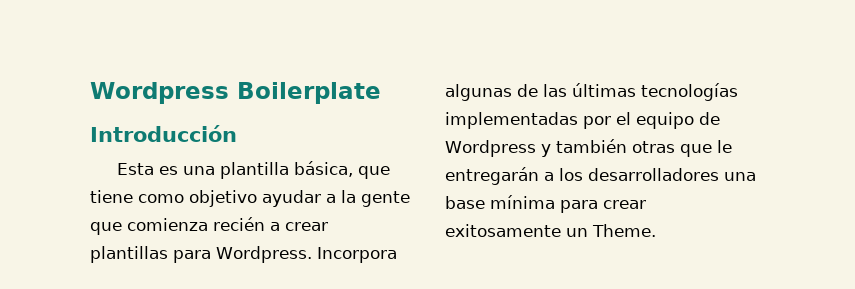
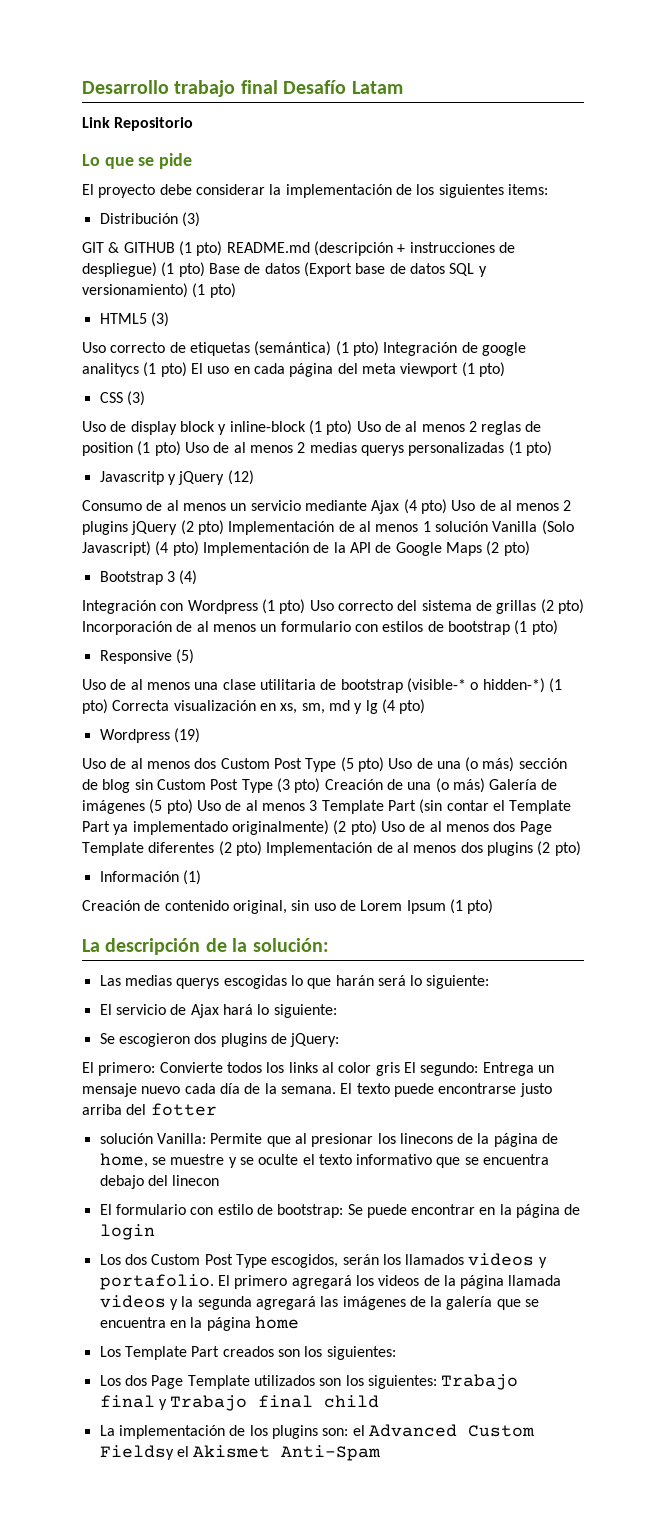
[90,82,381,104] [90,125,237,142] [116,161,390,179] [90,190,410,207] [90,217,328,235] [90,246,397,263] [445,83,738,101] [445,112,720,129] [445,139,732,157] [445,167,756,185] [445,195,646,213] [445,224,656,237] Wordpress Boilerplate // Introducción // Esta es una plantilla básica, que tiene como objetivo ayudar a la gente que comienza recién a crear plantillas para Wordpress. Incorpora algunas de las últimas tecnologías implementadas por el equipo de Wordpress y también otras que le entregarán a los desarrolladores una base mínima para crear exitosamente un Theme. -> [82,80,403,97] [82,117,194,131] [82,153,193,169] [82,184,548,198] [99,212,200,227] [82,241,515,256] [82,262,487,277] [82,283,236,298] [99,312,169,327] [82,341,526,356] [82,362,505,377] [99,391,145,406] [82,420,542,435] [82,441,552,456] [99,470,254,485] [82,499,572,514] [82,520,574,535] [82,541,530,556] [99,570,198,585] [82,599,584,614] [82,620,558,635] [99,649,194,664] [82,678,562,693] [82,699,426,714] [99,728,200,743] [82,757,567,772] [82,778,558,793] [82,799,572,814] [82,820,552,835] [82,841,581,856] [99,870,201,885] [82,899,494,914] [82,938,329,955] [99,975,490,989] [99,1004,337,1018] [99,1033,340,1047] [82,1062,554,1076] [82,1083,552,1097] [82,1103,217,1116] [99,1133,559,1147] [99,1153,550,1168] [99,1175,220,1189] [99,1204,581,1218] [99,1224,155,1240] [99,1253,547,1268] [99,1274,562,1290] [99,1295,540,1310] [99,1316,299,1331] [99,1346,396,1360] [99,1374,519,1390] [99,1395,380,1411] [99,1424,535,1439] [99,1445,382,1461] Desarrollo trabajo final Desafío Latam // Link Repositorio // Lo que se pide // El proyecto debe considerar la implementación de los siguientes items: // Distribución (3) // GIT & GITHUB (1 pto) README.md (descripción + instrucciones de despliegue) (1 pto) Base de datos (Export base de datos SQL y versionamiento) (1 pto) // HTML5 (3) // Uso correcto de etiquetas (semántica) (1 pto) Integración de google analitycs (1 pto) El uso en cada página del meta viewport (1 pto) // CSS (3) // Uso de display block y inline-block (1 pto) Uso de al menos 2 reglas de position (1 pto) Uso de al menos 2 medias querys personalizadas (1 pto) // Javascritp y jQuery (12) // Consumo de al menos un servicio mediante Ajax (4 pto) Uso de al menos 2 plugins jQuery (2 pto) Implementación de al menos 1 solución Vanilla (Solo Javascript) (4 pto) Implementación de la API de Google Maps (2 pto) // Bootstrap 3 (4) // Integración con Wordpress (1 pto) Uso correcto del sistema de grillas (2 pto) Incorporación de al menos un formulario con estilos de bootstrap (1 pto) // Responsive (5) // Uso de al menos una clase utilitaria de bootstrap (visible-* o hidden-*) (1 pto) Correcta visualización en xs, sm, md y lg (4 pto) // Wordpress (19) // Uso de al menos dos Custom Post Type (5 pto) Uso de una (o más) sección de blog sin Custom Post Type (3 pto) Creación de una (o más) Galería de imágenes (5 pto) Uso de al menos 3 Template Part (sin contar el Template Part ya implementado originalmente) (2 pto) Uso de al menos dos Page Template diferentes (2 pto) Implementación de al menos dos plugins (2 pto) // Información (1) // Creación de contenido original, sin uso de Lorem Ipsum (1 pto) // La descripción de la solución: // Las medias querys escogidas lo que harán será lo siguiente: // El servicio de Ajax hará lo siguiente: // Se escogieron dos plugins de jQuery: // El primero: Convierte todos los links al color gris El segundo: Entrega un mensaje nuevo cada día de la semana. El texto puede encontrarse justo arriba del fotter // solución Vanilla: Permite que al presionar los linecons de la página de home, se muestre y se oculte el texto informativo que se encuentra debajo del linecon // El formulario con estilo de bootstrap: Se puede encontrar en la página de login // Los dos Custom Post Type escogidos, serán los llamados videos y portafolio. El primero agregará los videos de la página llamada videos y la segunda agregará las imágenes de la galería que se encuentra en la página home // Los Template Part creados son los siguientes: // Los dos Page Template utilizados son los siguientes: Trabajo final y Trabajo final child // La implementación de los plugins son: el Advanced Custom Fieldsy el Akismet Anti-Spam

